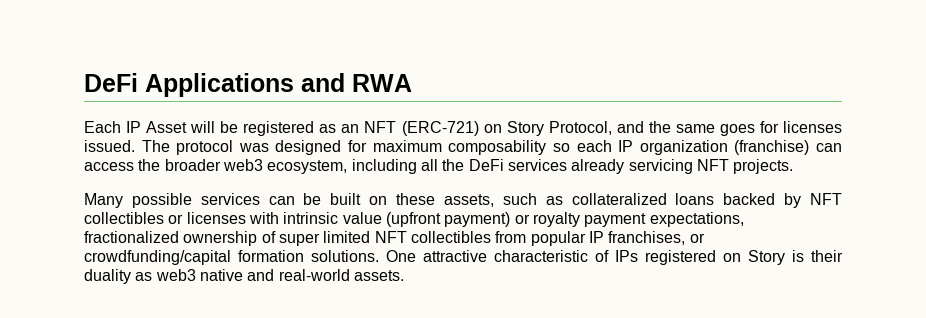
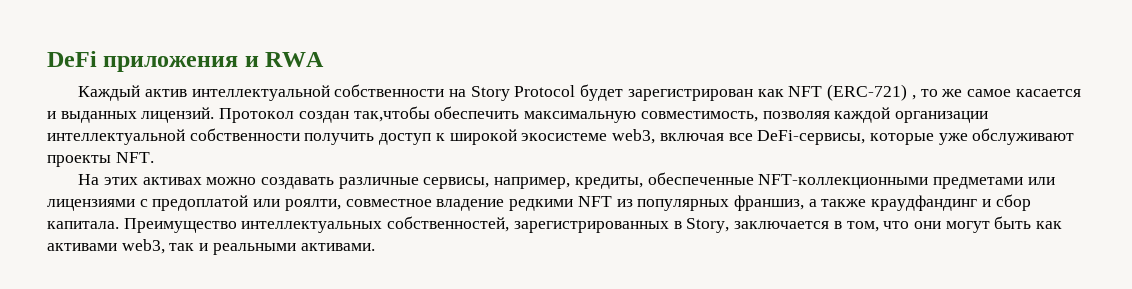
[84,73,345,97] DeFi Applications and -> [47,51,259,72] DeFi приложения и
[84,121,842,136] [84,140,843,155] [84,159,794,174] [84,193,843,208] [84,212,744,227] [84,231,705,246] [84,250,843,265] [84,269,404,284] Each IP Asset will be registered as an NFT (ERC-721) on Story Protocol, and the same goes for licenses issued. The protocol was designed for maximum composability so each IP organization (franchise) can access the broader web3 ecosystem, including all the DeFi services already servicing NFT projects. // Many possible services can be built on these assets, such as collateralized loans backed by NFT collectibles or licenses with intrinsic value (upfront payment) or royalty payment expectations, fractionalized ownership of super limited NFT collectibles from popular IP franchises, or crowdfunding/capital formation solutions. One attractive characteristic of IPs registered on Story is their duality as web3 native and real-world assets. -> [78,84,1081,101] [47,106,988,123] [47,128,1075,145] [47,152,154,167] [78,172,1055,189] [47,194,1031,211] [47,216,1063,233] [47,239,375,255] Каждый актив интеллектуальной собственности на Story Protocol будет зарегистрирован как NFT (ERC-721) , то же самое касается и выданных лицензий. Протокол создан так,чтобы обеспечить максимальную совместимость, позволяя каждой организации интеллектуальной собственности получить доступ к широкой экосистеме web3, включая все DeFi-сервисы, которые уже обслуживают проекты NFT. // На этих активах можно создавать различные сервисы, например, кредиты, обеспеченные NFT-коллекционными предметами или лицензиями с предоплатой или роялти, совместное владение редкими NFT из популярных франшиз, а также краудфандинг и сбор капитала. Преимущество интеллектуальных собственностей, зарегистрированных в Story, заключается в том, что они могут быть как активами web3, так и реальными активами.

